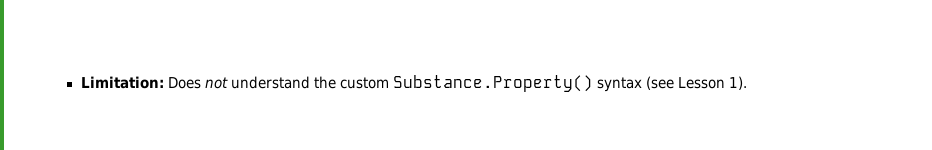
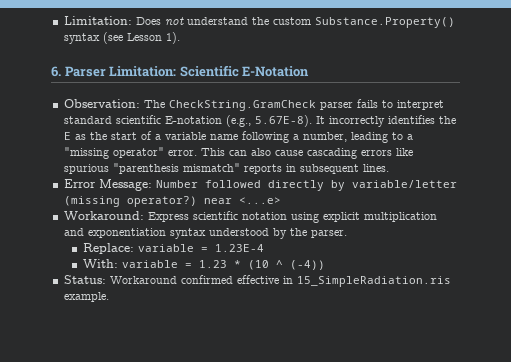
(747, 83) none -> [51,65,310,77] [63,99,444,111] [63,115,456,127] [63,131,413,143] [63,147,413,159] [63,163,389,174] [63,179,457,191] [63,196,281,207] [63,211,437,223] [63,228,347,239] [82,243,264,254] [82,259,325,270] [63,275,451,287] [63,292,109,302] // 6. Parser Limitation: Scientific E-Notation // Observation: The CheckString.GramCheck parser fails to interpret standard scientific E-notation (e.g., 5.67E-8). It incorrectly identifies the E as the start of a variable name following a number, leading to a "missing operator" error. This can also cause cascading errors like spurious "parenthesis mismatch" reports in subsequent lines. // Error Message: Number followed directly by variable/letter (missing operator?) near <...e> // Workaround: Express scientific notation using explicit multiplication and exponentiation syntax understood by the parser. // Replace: variable = 1.23E-4 // With: variable = 1.23 * (10 ^ (-4)) // Status: Workaround confirmed effective in 15_SimpleRadiation.ris example.

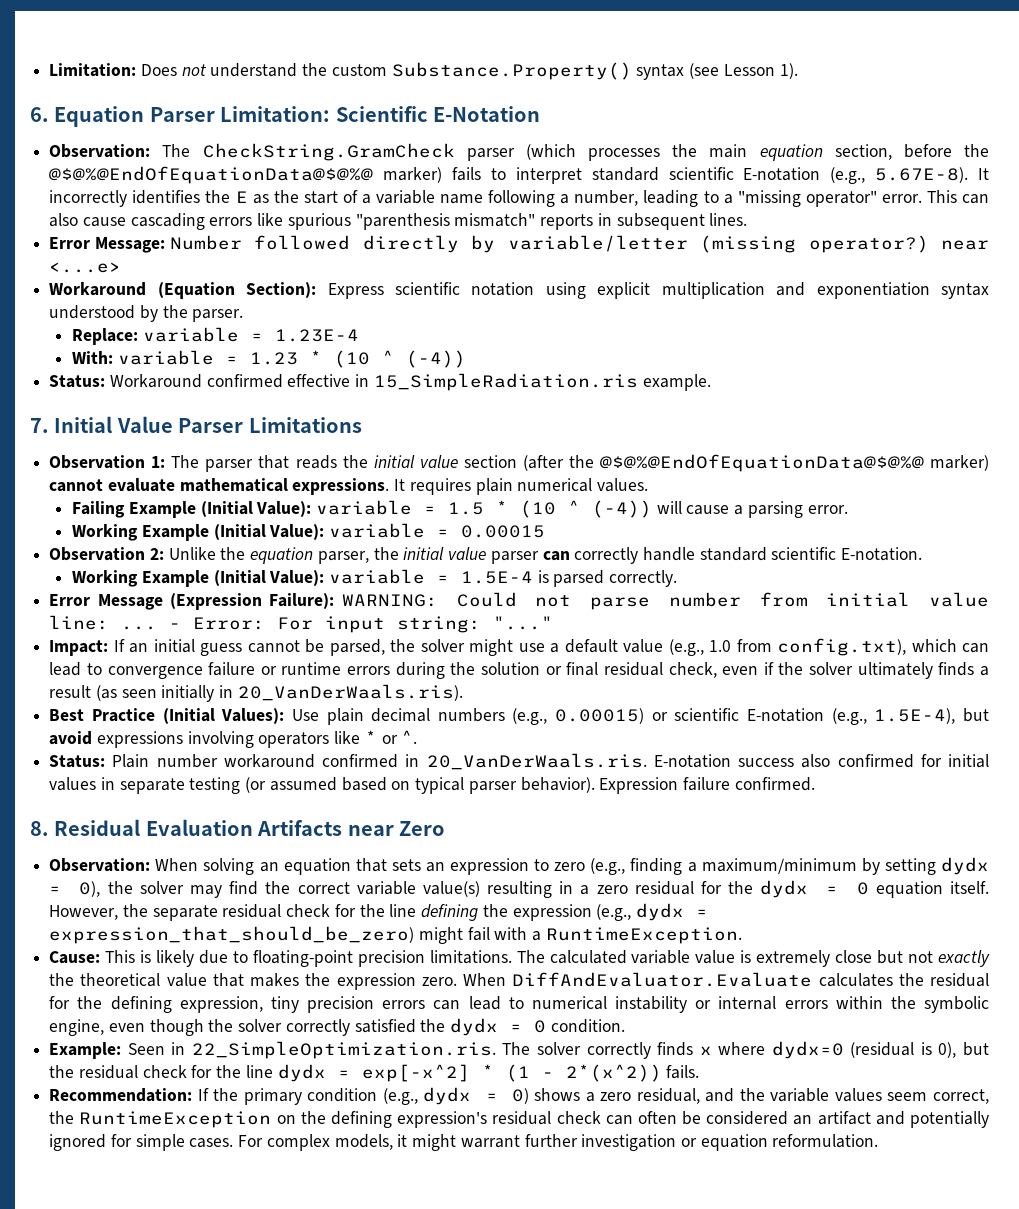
(61, 71) none -> [54,106,145,127] Equation
(353, 106) none -> [525,144,989,161] [49,166,443,184] (which processes the main equation section, before the @$@%@EndOfEquationData@$@%@ marker)
[63,211,144,221] Workaround: -> [49,282,317,299] Workaround (Equation Section):
(109, 297) none -> [30,416,362,433] [49,454,989,472] [49,478,649,495] [72,500,848,518] [72,523,545,541] [49,547,923,564] [72,569,678,587] [49,592,990,610] [49,615,554,633] [49,638,989,656] [49,662,990,679] [49,684,463,702] [49,708,989,725] [49,730,418,748] [49,753,989,770] [49,777,815,794] [30,819,445,836] [49,857,990,875] [49,880,989,898] [49,903,708,921] [49,926,742,944] [49,950,990,967] [49,972,989,990] [49,996,989,1013] [49,1018,625,1036] [49,1041,990,1059] [49,1064,700,1082] [49,1087,990,1105] [49,1111,989,1128] [49,1134,879,1151] // 7. Initial Value Parser Limitations // Observation 1: The parser that reads the initial value section (after the @$@%@EndOfEquationData@$@%@ marker) cannot evaluate mathematical expressions. It requires plain numerical values. // Failing Example (Initial Value): variable = 1.5 * (10 ^ (-4)) will cause a parsing error. // Working Example (Initial Value): variable = 0.00015 // Observation 2: Unlike the equation parser, the initial value parser can correctly handle standard scientific E-notation. // Working Example (Initial Value): variable = 1.5E-4 is parsed correctly. // Error Message (Expression Failure): WARNING: Could not parse number from initial value line: ... - Error: For input string: "..." // Impact: If an initial guess cannot be parsed, the solver might use a default value (e.g., 1.0 from config.txt), which can lead to convergence failure or runtime errors during the solution or final residual check, even if the solver ultimately finds a result (as seen initially in 20_VanDerWaals.ris). // Best Practice (Initial Values): Use plain decimal numbers (e.g., 0.00015) or scientific E-notation (e.g., 1.5E-4), but avoid expressions involving operators like * or ^. // Status: Plain number workaround confirmed in 20_VanDerWaals.ris. E-notation success also confirmed for initial values in separate testing (or assumed based on typical parser behavior). Expression failure confirmed. // 8. Residual Evaluation Artifacts near Zero // Observation: When solving an equation that sets an expression to zero (e.g., finding a maximum/minimum by setting dydx = 0), the solver may find the correct variable value(s) resulting in a zero residual for the dydx = 0 equation itself. However, the separate residual check for the line defining the expression (e.g., dydx = expression_that_should_be_zero) might fail with a RuntimeException. // Cause: This is likely due to floating-point precision limitations. The calculated variable value is extremely close but not exactly the theoretical value that makes the expression zero. When DiffAndEvaluator.Evaluate calculates the residual for the defining expression, tiny precision errors can lead to numerical instability or internal errors within the symbolic engine, even though the solver correctly satisfied the dydx = 0 condition. // Example: Seen in 22_SimpleOptimization.ris. The solver correctly finds x where dydx=0 (residual is 0), but the residual check for the line dydx = exp[-x^2] * (1 - 2*(x^2)) fails. // Recommendation: If the primary condition (e.g., dydx = 0) shows a zero residual, and the variable values seem correct, the RuntimeException on the defining expression's residual check can often be considered an artifact and potentially ignored for simple cases. For complex models, it might warrant further investigation or equation reformulation.

